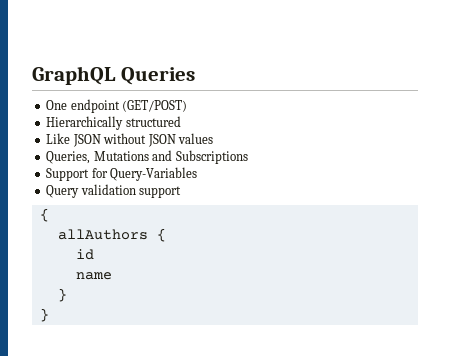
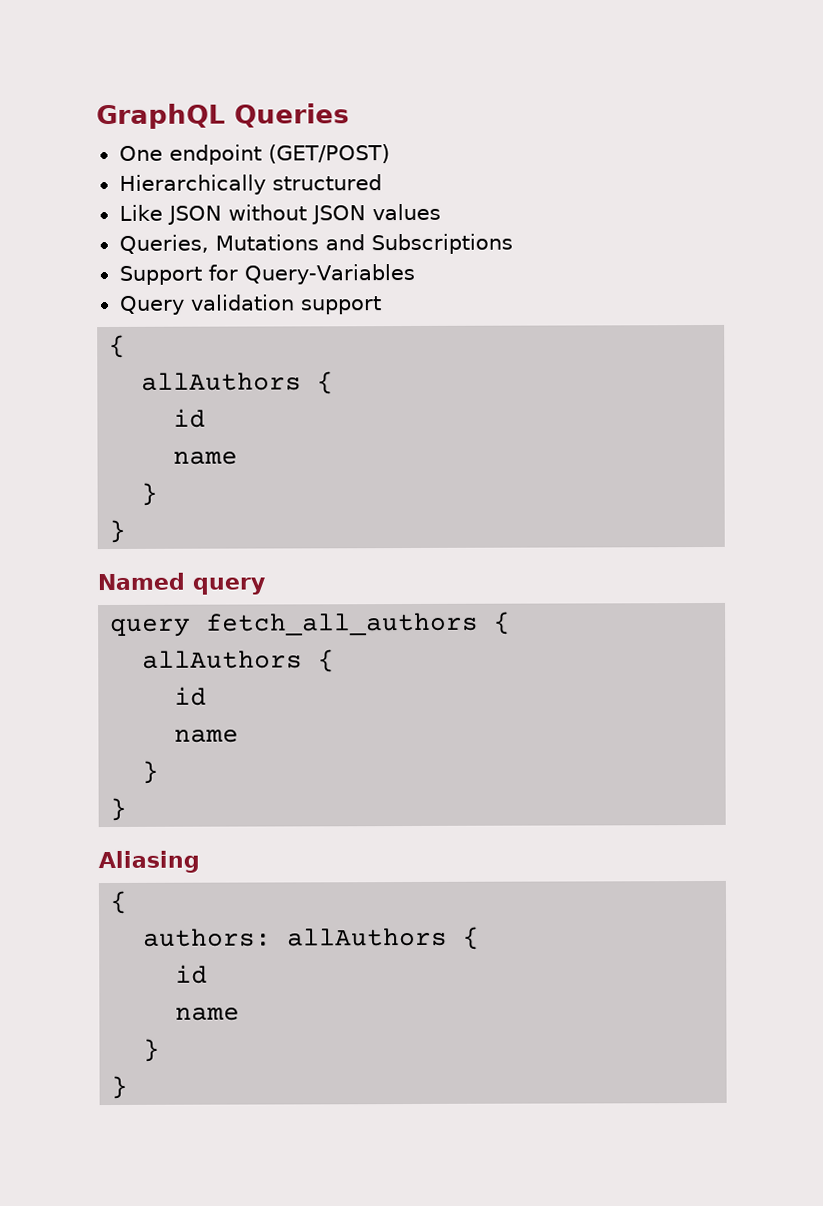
(49, 315) none -> [97,572,265,595] [110,611,512,637] [142,649,336,673] [174,686,208,706] [174,729,240,743] [142,760,160,784] [110,797,128,821] [98,850,200,874] [110,890,129,914] [143,926,481,950] [175,964,209,984] [175,1007,241,1021] [143,1038,161,1062] [111,1075,129,1099] // Named query // query fetch_all_authors { // allAuthors { // id // name // } // } // Aliasing // { // authors: allAuthors { // id // name // } // }

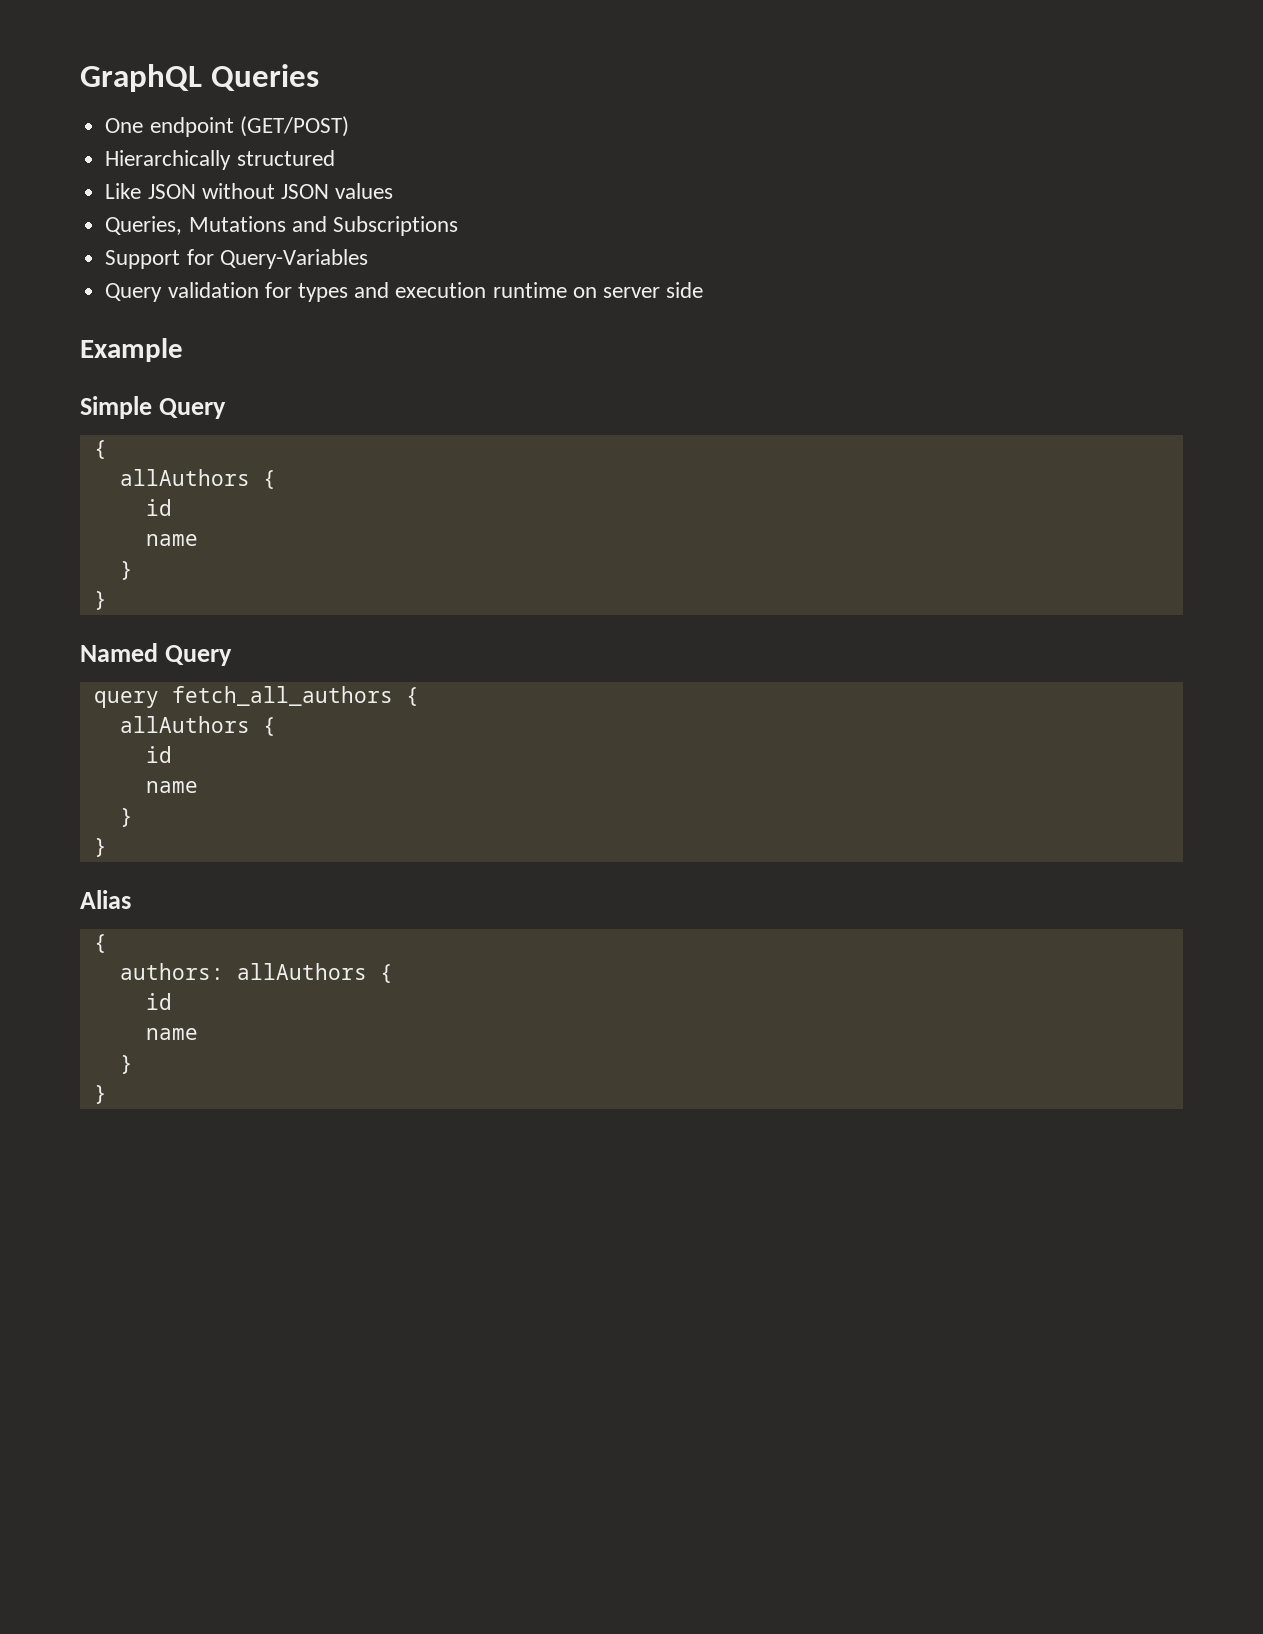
[299,296,382,315] support -> [264,282,704,302] [80,338,183,362] [80,396,227,419] for types and execution runtime on server side // Example // Simple Query
[192,577,265,595] query -> [165,645,233,666] Query
[98,850,200,874] Aliasing -> [80,890,131,909] Alias

